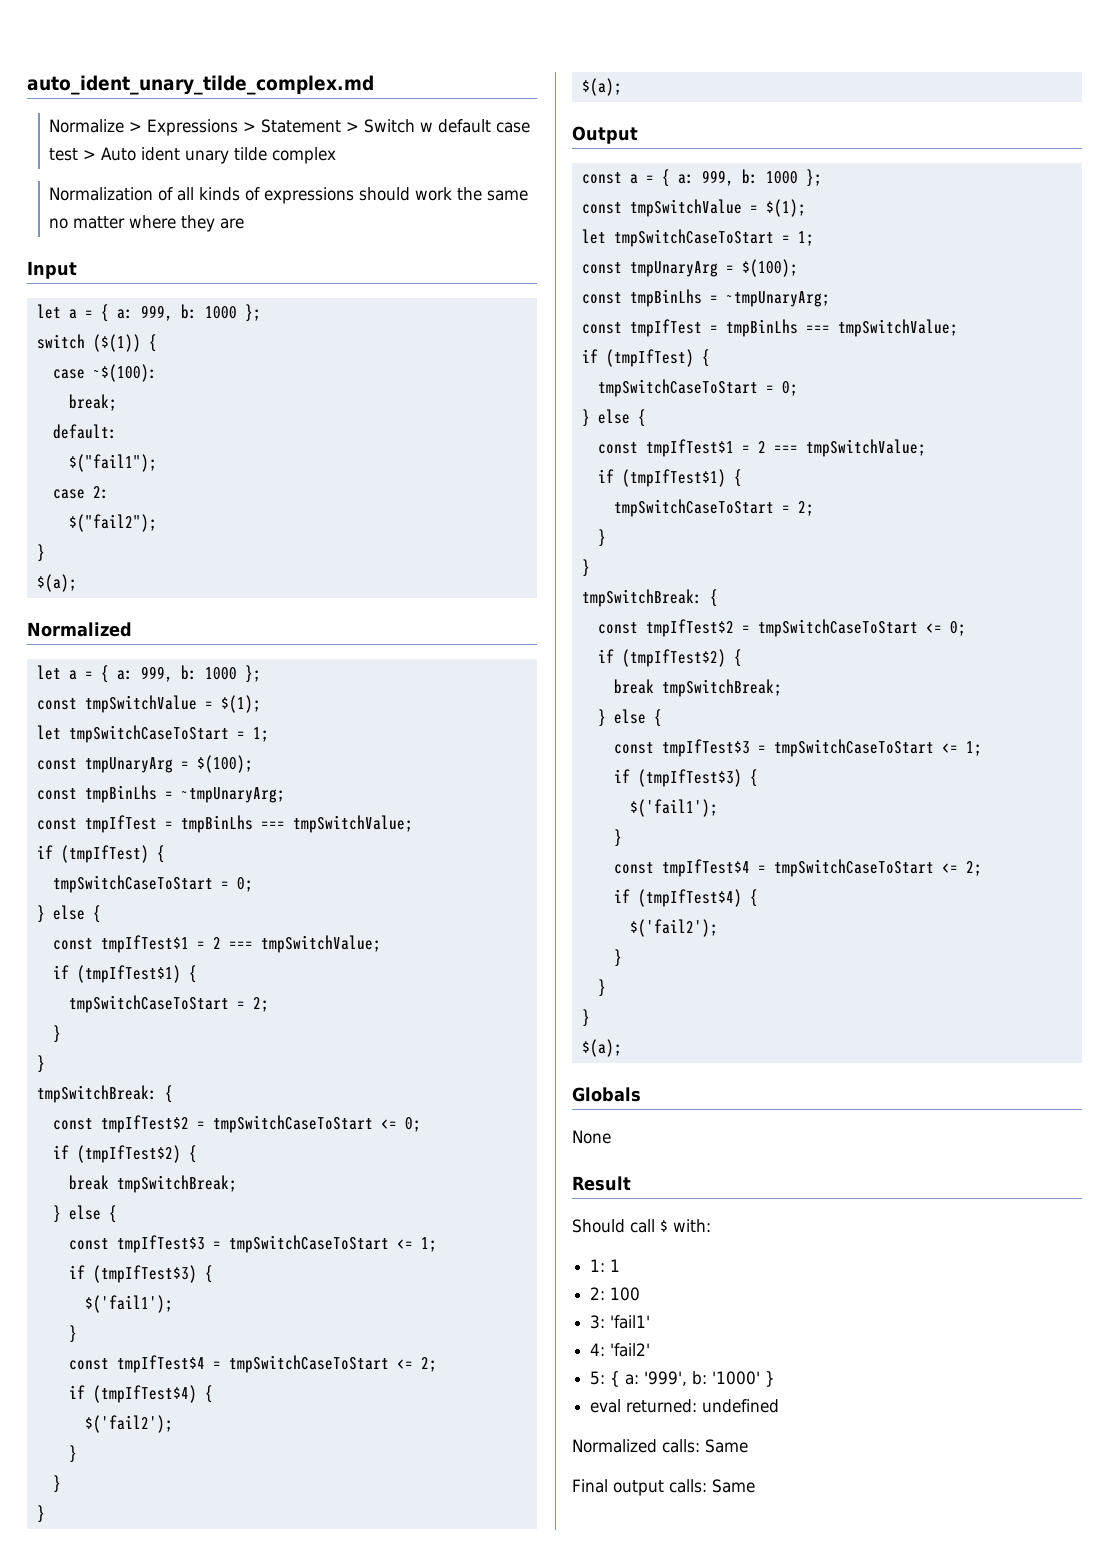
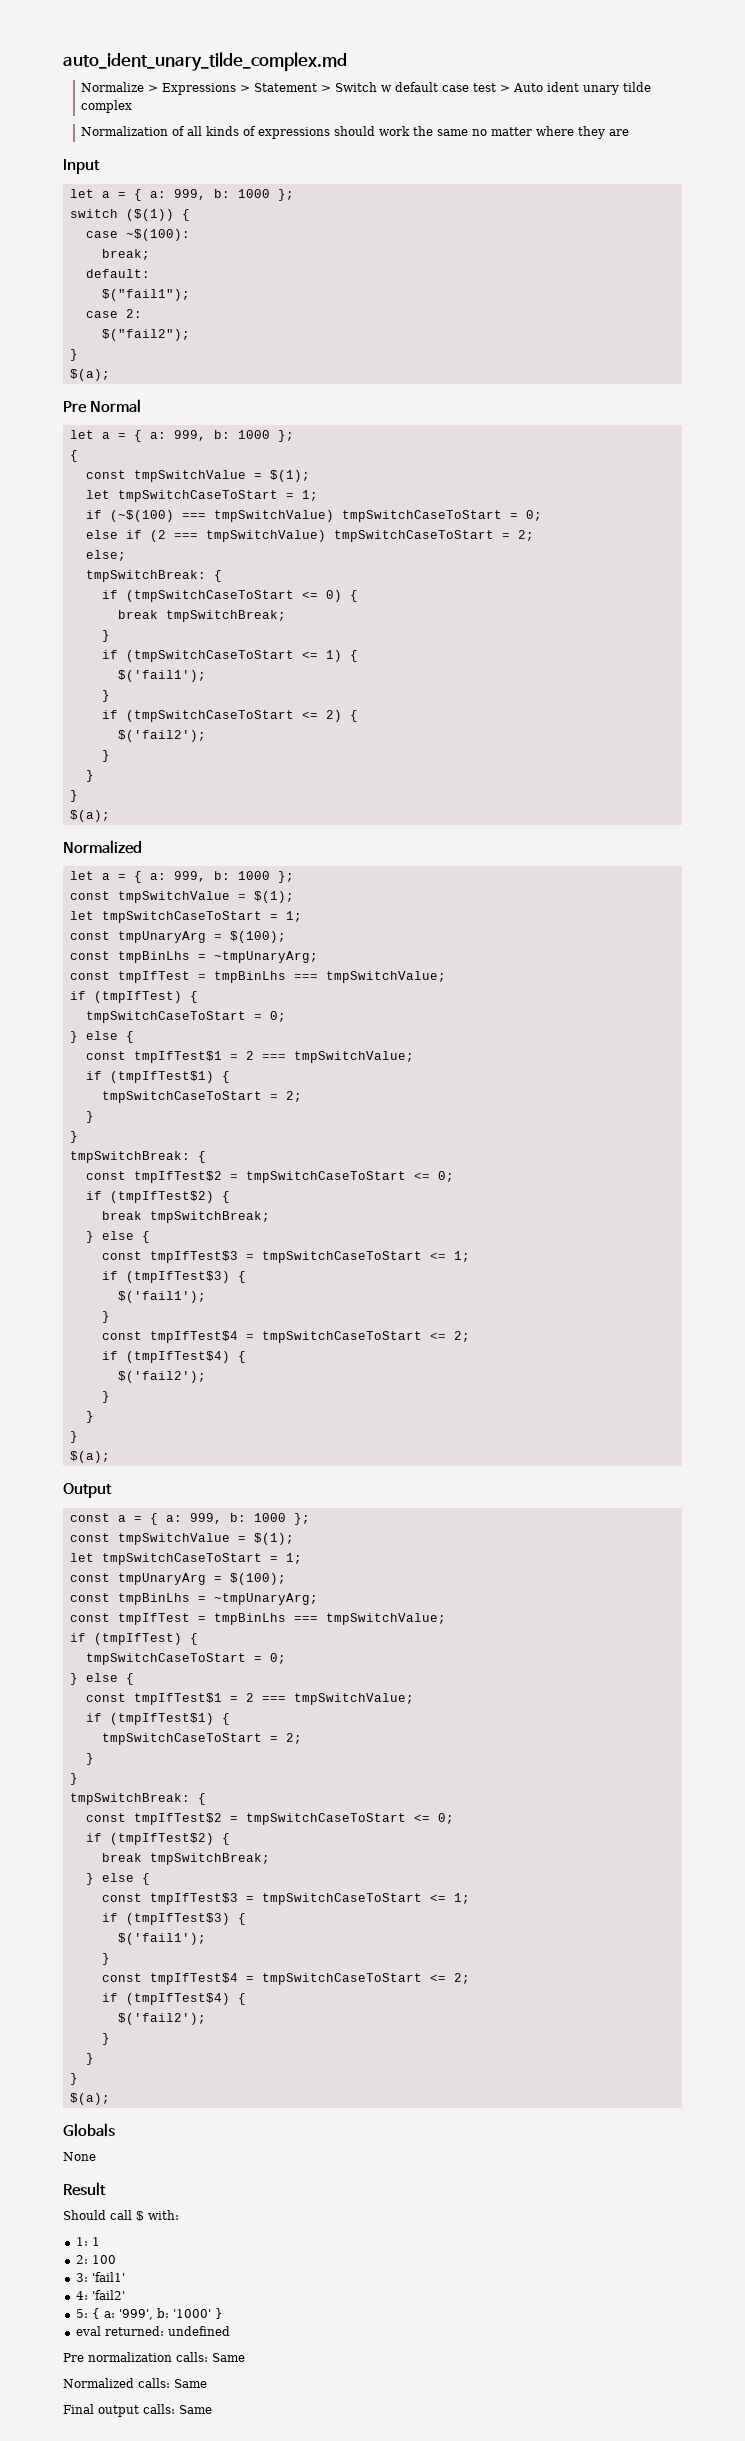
(77, 583) none -> [63,399,141,413] [69,430,294,442] [69,450,78,462] [85,470,310,482] [85,490,318,502] [85,510,542,522] [85,530,534,542] [85,550,126,561] [85,570,222,582] [101,590,358,602] [117,610,286,622] [101,630,110,642] [101,650,358,662] [117,670,206,682] [101,690,110,702] [101,710,358,722] [117,730,206,742] [101,750,110,762] [85,770,94,782] [69,790,78,802] [69,810,110,822] // Pre Normal // let a = { a: 999, b: 1000 }; // { // const tmpSwitchValue = $(1); // let tmpSwitchCaseToStart = 1; // if (~$(100) === tmpSwitchValue) tmpSwitchCaseToStart = 0; // else if (2 === tmpSwitchValue) tmpSwitchCaseToStart = 2; // else; // tmpSwitchBreak: { // if (tmpSwitchCaseToStart <= 0) { // break tmpSwitchBreak; // } // if (tmpSwitchCaseToStart <= 1) { // $('fail1'); // } // if (tmpSwitchCaseToStart <= 2) { // $('fail2'); // } // } // } // $(a);
(780, 1406) none -> [63,2352,245,2362] // Pre normalization calls: Same

